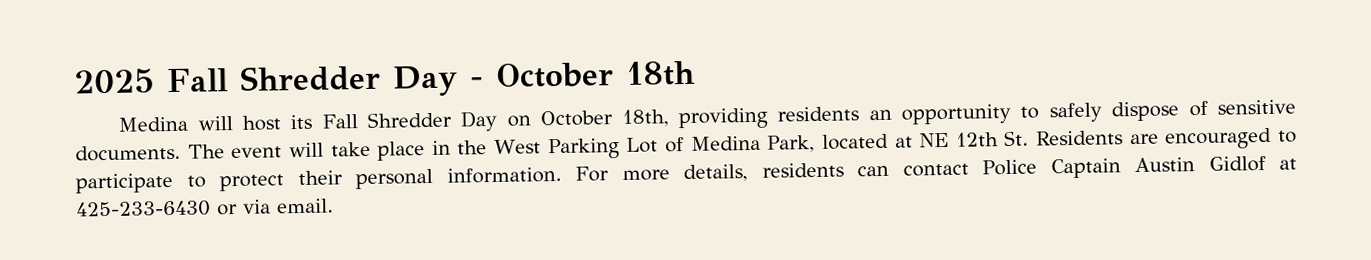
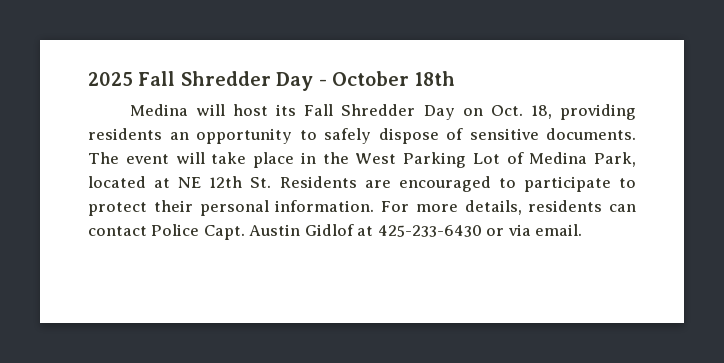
[540,109,669,127] October 18th, -> [490,105,552,119] Oct. 18,
[1050,158,1121,179] Captain -> [203,225,245,240] Capt.

